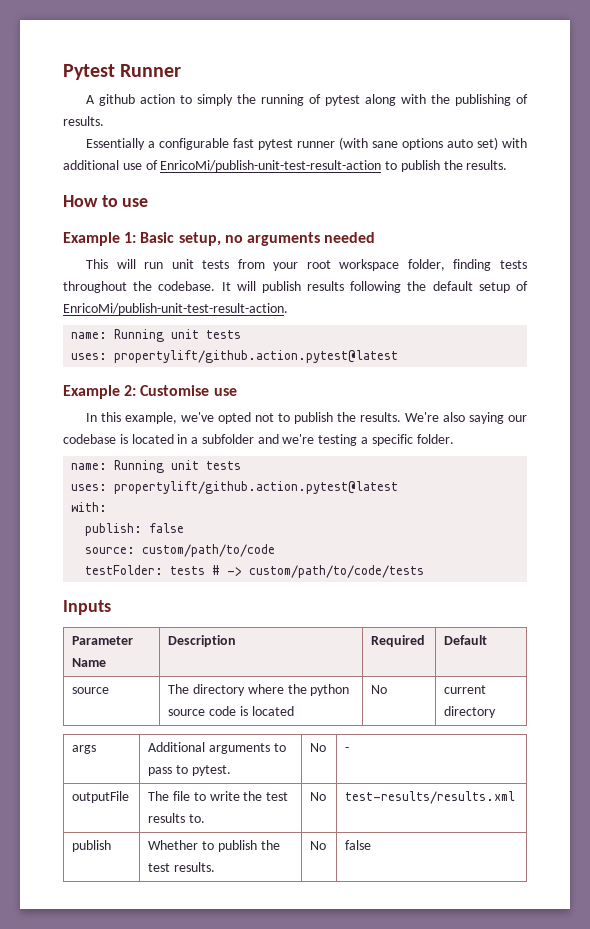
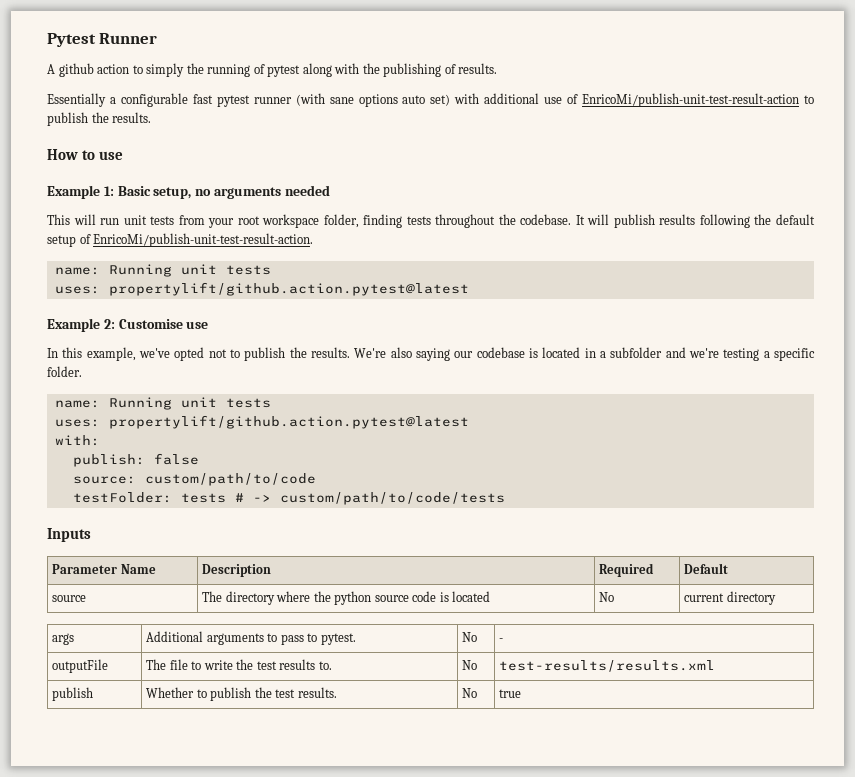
[345,840,372,850] false -> [499,689,522,698] true

